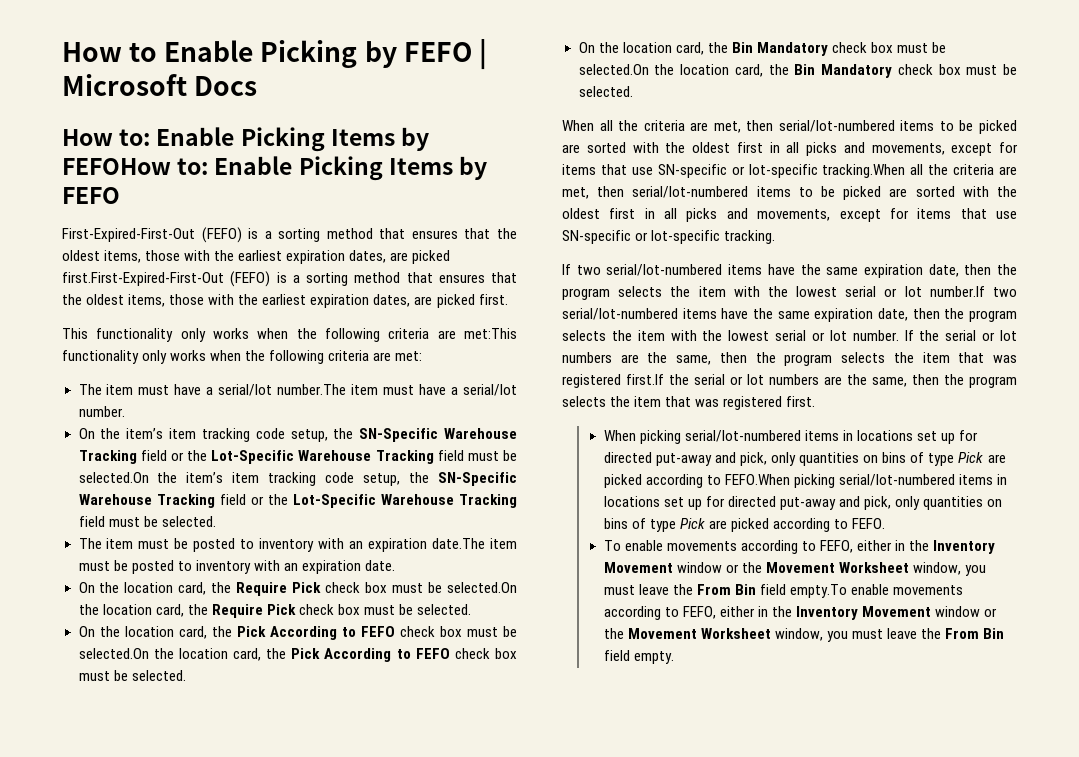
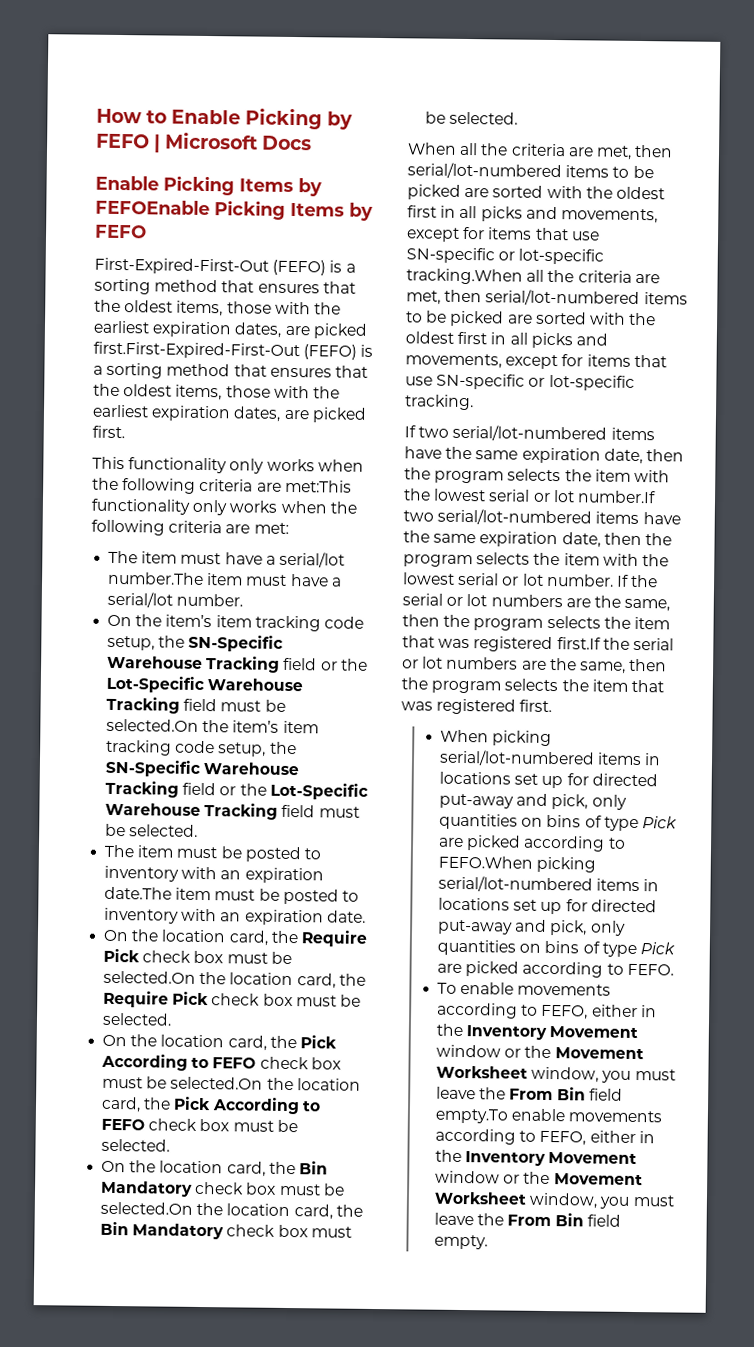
[62,127,430,152] [62,156,293,175] How to: Enable Picking Items by FEFOHow to: Enable -> [95,175,322,197] [95,199,210,216] Enable Picking Items by FEFOEnable

